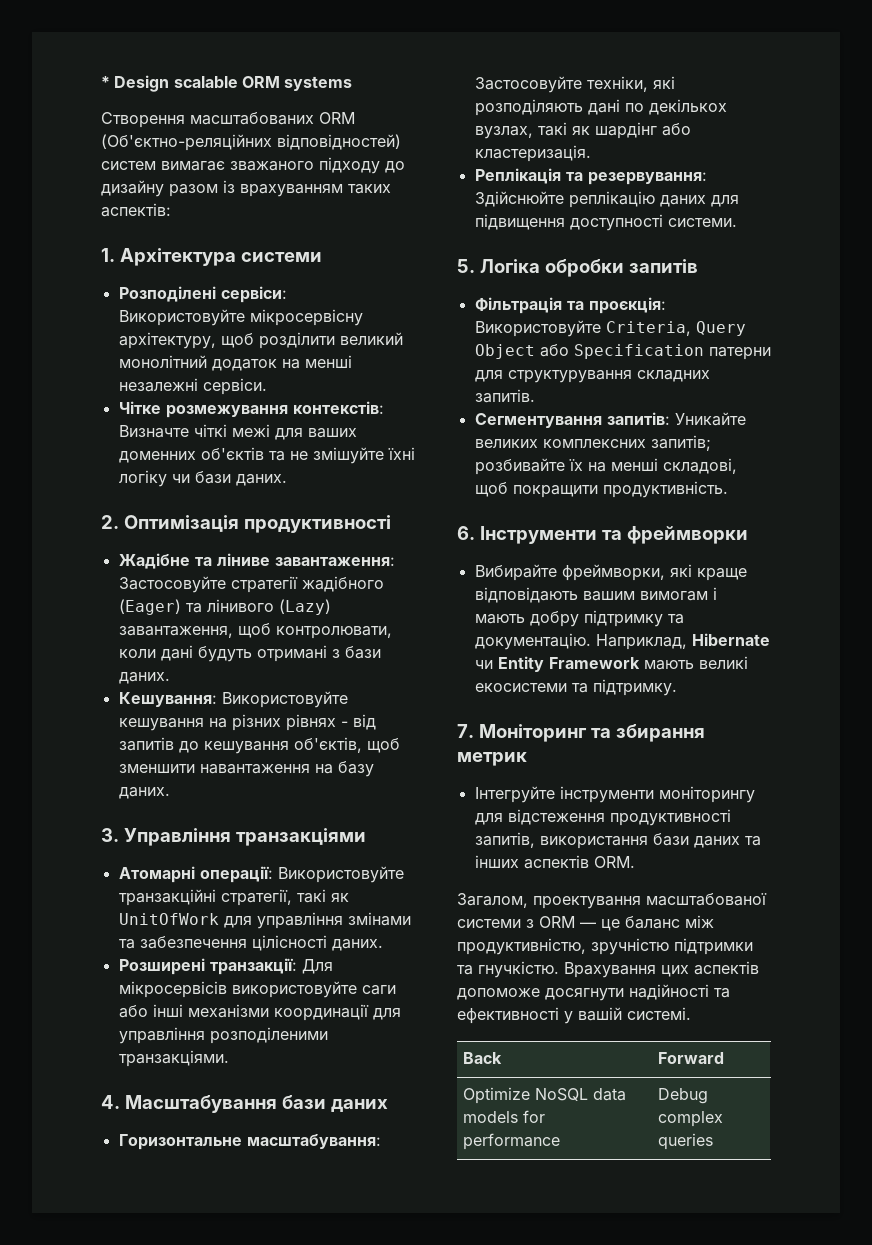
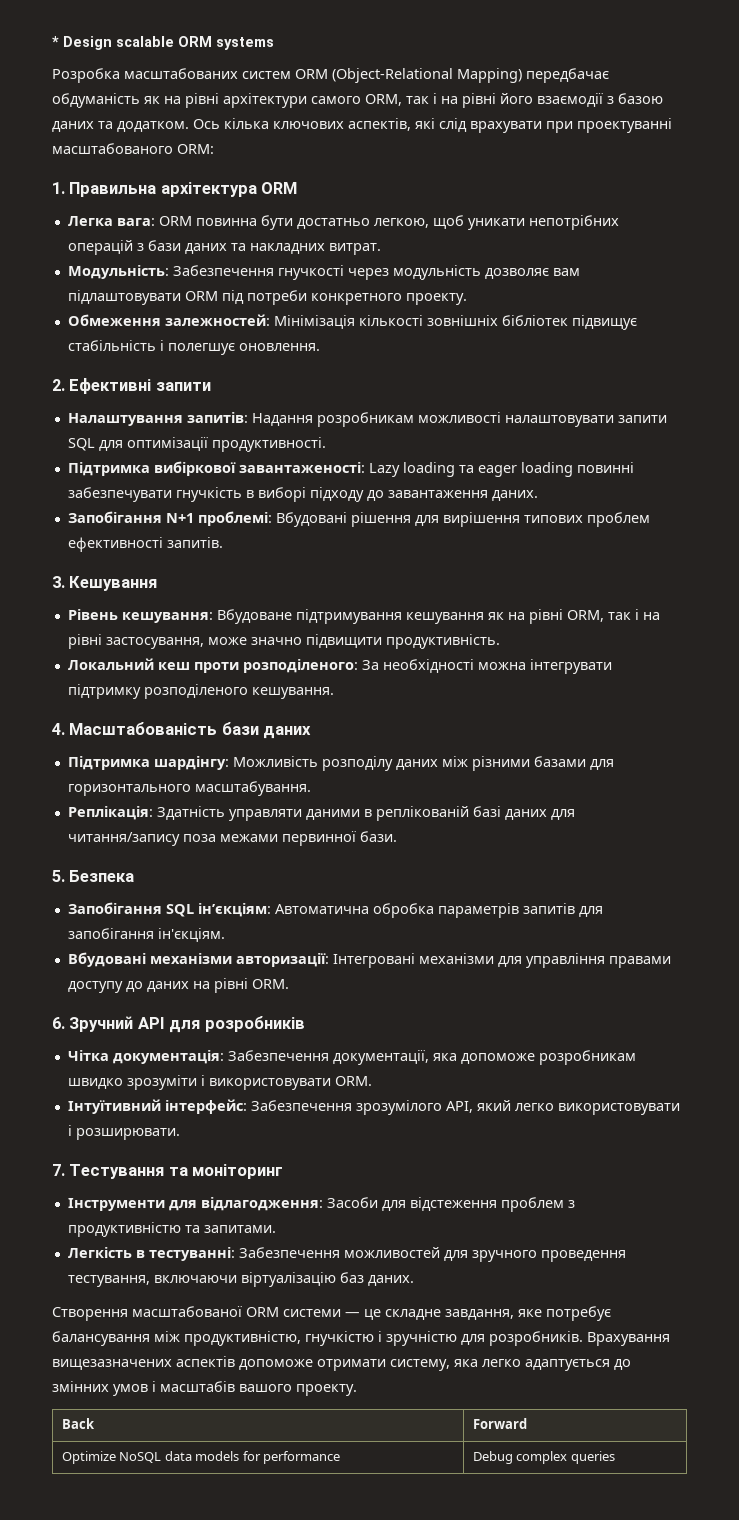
[101,112,355,128] [101,134,401,151] [101,157,405,174] [101,180,391,197] [101,203,171,217] [101,248,322,266] [118,286,287,303] [118,309,363,326] [118,332,403,349] [118,355,352,371] [118,378,267,395] [118,401,384,418] [118,424,357,440] [118,447,415,464] [118,470,287,487] [101,515,391,533] [118,553,395,569] [118,576,384,593] [118,599,331,615] [118,623,392,639] [118,645,381,662] [118,672,170,684] [118,691,348,708] [118,714,376,731] [118,737,400,754] [118,761,374,777] [118,787,170,799] [101,828,366,846] [118,866,404,883] [118,889,349,906] [118,912,411,929] [118,935,383,951] [118,958,333,975] [118,981,396,998] [118,1004,401,1021] [118,1027,328,1044] [118,1050,229,1067] Створення масштабованих ORM (Об'єктно-реляційних відповідностей) систем вимагає зважаного підходу до дизайну разом із врахуванням таких аспектів: // 1. Архітектура системи // Розподілені сервіси: Використовуйте мікросервісну архітектуру, щоб розділити великий монолітний додаток на менші незалежні сервіси. // Чітке розмежування контекстів: Визначте чіткі межі для ваших доменних об'єктів та не змішуйте їхні логіку чи бази даних. // 2. Оптимізація продуктивності // Жадібне та ліниве завантаження: Застосовуйте стратегії жадібного (Eager) та лінивого (Lazy) завантаження, щоб контролювати, коли дані будуть отримані з бази даних. // Кешування: Використовуйте кешування на різних рівнях - від запитів до кешування об'єктів, щоб зменшити навантаження на базу даних. // 3. Управління транзакціями // Атомарні операції: Використовуйте транзакційні стратегії, такі як UnitOfWork для управління змінами та забезпечення цілісності даних. // Розширені транзакції: Для мікросервісів використовуйте саги або інші механізми координації для управління розподіленими транзакціями. -> [52,68,609,83] [52,93,663,108] [52,118,672,133] [52,143,214,154] [52,182,298,197] [67,215,619,230] [67,240,381,255] [67,265,580,280] [67,290,467,305] [67,314,637,330] [67,340,320,355] [52,378,211,394] [67,412,667,427] [67,437,326,452] [67,461,634,477] [67,487,538,502] [67,511,650,527] [67,537,223,552] [52,576,158,591] [67,609,660,624] [67,634,500,649] [67,658,612,674] [67,684,334,699] Розробка масштабованих систем ORM (Object-Relational Mapping) передбачає обдуманість як на рівні архітектури самого ORM, так і на рівні його взаємодії з базою даних та додатком. Ось кілька ключових аспектів, які слід врахувати при проектуванні масштабованого ORM: // 1. Правильна архітектура ORM // Легка вага: ORM повинна бути достатньо легкою, щоб уникати непотрібних операцій з бази даних та накладних витрат. // Модульність: Забезпечення гнучкості через модульність дозволяє вам підлаштовувати ORM під потреби конкретного проекту. // Обмеження залежностей: Мінімізація кількості зовнішніх бібліотек підвищує стабільність і полегшує оновлення. // 2. Ефективні запити // Налаштування запитів: Надання розробникам можливості налаштовувати запити SQL для оптимізації продуктивності. // Підтримка вибіркової завантаженості: Lazy loading та eager loading повинні забезпечувати гнучкість в виборі підходу до завантаження даних. // Запобігання N+1 проблемі: Вбудовані рішення для вирішення типових проблем ефективності запитів. // 3. Кешування // Рівень кешування: Вбудоване підтримування кешування як на рівні ORM, так і на рівні застосування, може значно підвищити продуктивність. // Локальний кеш проти розподіленого: За необхідності можна інтегрувати підтримку розподіленого кешування.
[124,1095,277,1113] Масштабування -> [69,722,218,735] Масштабованість
[118,1134,381,1150] [474,76,675,93] [474,99,727,116] [474,122,691,139] [474,145,591,162] [474,168,707,185] [474,191,739,208] [474,214,737,231] [457,259,698,277] [474,297,666,314] [474,320,746,337] [474,344,771,360] [474,370,710,383] [474,389,535,403] [474,412,746,428] [474,435,711,451] [474,458,737,475] [474,481,728,498] [457,526,748,544] [474,564,747,581] [474,587,717,603] [474,610,684,627] [474,633,770,650] [474,656,748,672] [474,679,677,696] [457,724,705,742] [457,752,527,766] [474,786,755,803] [474,809,731,826] [474,832,761,849] [474,855,635,869] [457,893,767,909] [457,915,714,931] [457,938,753,955] [457,961,759,978] [457,984,730,1001] [457,1007,691,1024] Горизонтальне масштабування: Застосовуйте техніки, які розподіляють дані по декількох вузлах, такі як шардінг або кластеризація. // Реплікація та резервування: Здійснюйте реплікацію даних для підвищення доступності системи. // 5. Логіка обробки запитів // Фільтрація та проєкція: Використовуйте Criteria, Query Object або Specification патерни для структурування складних запитів. // Сегментування запитів: Уникайте великих комплексних запитів; розбивайте їх на менші складові, щоб покращити продуктивність. // 6. Інструменти та фреймворки // Вибирайте фреймворки, які краще відповідають вашим вимогам і мають добру підтримку та документацію. Наприклад, Hibernate чи Entity Framework мають великі екосистеми та підтримку. // 7. Моніторинг та збирання метрик // Інтегруйте інструменти моніторингу для відстеження продуктивності запитів, використання бази даних та інших аспектів ORM. // Загалом, проектування масштабованої системи з ORM — це баланс між продуктивністю, зручністю підтримки та гнучкістю. Врахування цих аспектів допоможе досягнути надійності та ефективності у вашій системі. -> [67,756,614,771] [67,781,311,796] [67,806,575,821] [67,831,397,846] [52,870,135,882] [67,902,603,918] [67,928,225,942] [67,952,671,968] [67,978,289,993] [52,1016,305,1033] [67,1050,636,1065] [67,1075,372,1090] [67,1099,680,1115] [67,1125,180,1140] [52,1164,284,1179] [67,1197,575,1212] [67,1222,276,1237] [67,1247,626,1262] [67,1272,414,1287] [52,1306,611,1321] [52,1331,670,1346] [52,1356,631,1371] [52,1381,357,1396] Підтримка шардінгу: Можливість розподілу даних між різними базами для горизонтального масштабування. // Реплікація: Здатність управляти даними в реплікованій базі даних для читання/запису поза межами первинної бази. // 5. Безпека // Запобігання SQL ін’єкціям: Автоматична обробка параметрів запитів для запобігання ін'єкціям. // Вбудовані механізми авторизації: Інтегровані механізми для управління правами доступу до даних на рівні ORM. // 6. Зручний API для розробників // Чітка документація: Забезпечення документації, яка допоможе розробникам швидко зрозуміти і використовувати ORM. // Інтуїтивний інтерфейс: Забезпечення зрозумілого API, який легко використовувати і розширювати. // 7. Тестування та моніторинг // Інструменти для відлагодження: Засоби для відстеження проблем з продуктивністю та запитами. // Легкість в тестуванні: Забезпечення можливостей для зручного проведення тестування, включаючи віртуалізацію баз даних. // Створення масштабованої ORM системи — це складне завдання, яке потребує балансування між продуктивністю, гнучкістю і зручністю для розробників. Врахування вищезазначених аспектів допоможе отримати систему, яка легко адаптується до змінних умов і масштабів вашого проекту.

